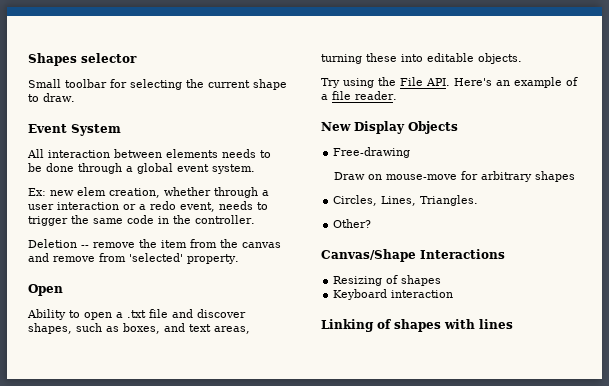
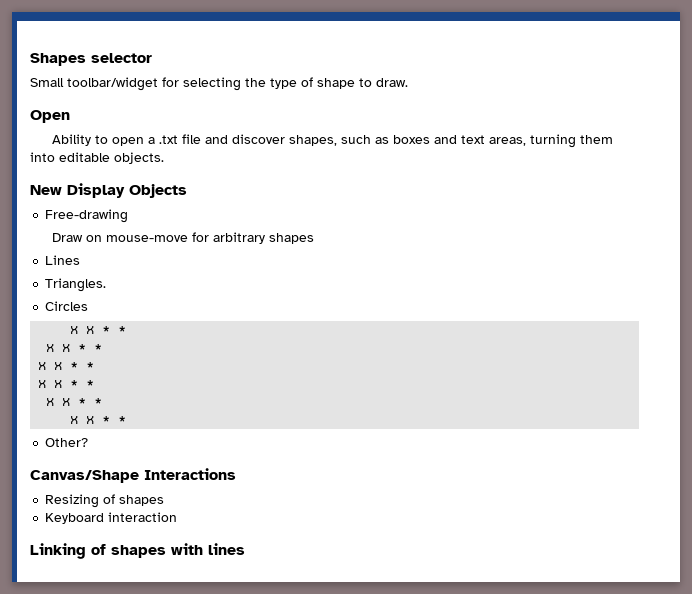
[65,79,107,88] toolbar -> [67,77,158,91] toolbar/widget
[208,80,250,88] current -> [270,77,313,89] type of
[28,124,121,136] [27,149,271,158] [28,163,255,174] [28,187,269,198] [28,201,268,212] [28,215,255,226] [28,239,281,248] [28,253,239,264] // Event System // All interaction between elements needs to be done through a global event system. // Ex: new elem creation, whether through a user interaction or a redo event, needs to trigger the same code in the controller. // Deletion -- remove the item from the canvas and remove from 'selected' property. -> (408, 82) none
[123,323,160,334] boxes, -> [392,135,430,144] boxes
[366,53,397,62] these -> [579,135,613,144] them
[321,77,578,88] [321,91,397,100] // Try using the File API. Here's an example of a file reader. -> (164, 158) none
[333,195,417,206] Circles, Lines, -> [45,255,81,265] Lines //
(479, 200) none -> [45,301,89,311] [70,326,127,334] [46,344,103,352] [38,362,95,370] [38,380,95,388] [46,398,103,406] [70,416,127,424] // Circles // x x * * // x x * * // x x * * // x x * * // x x * * // x x * *

